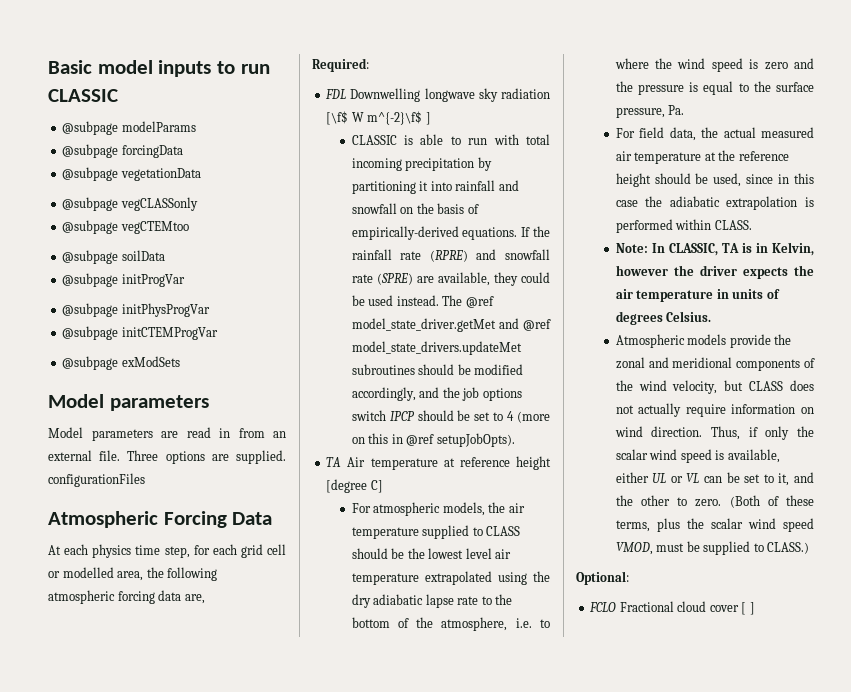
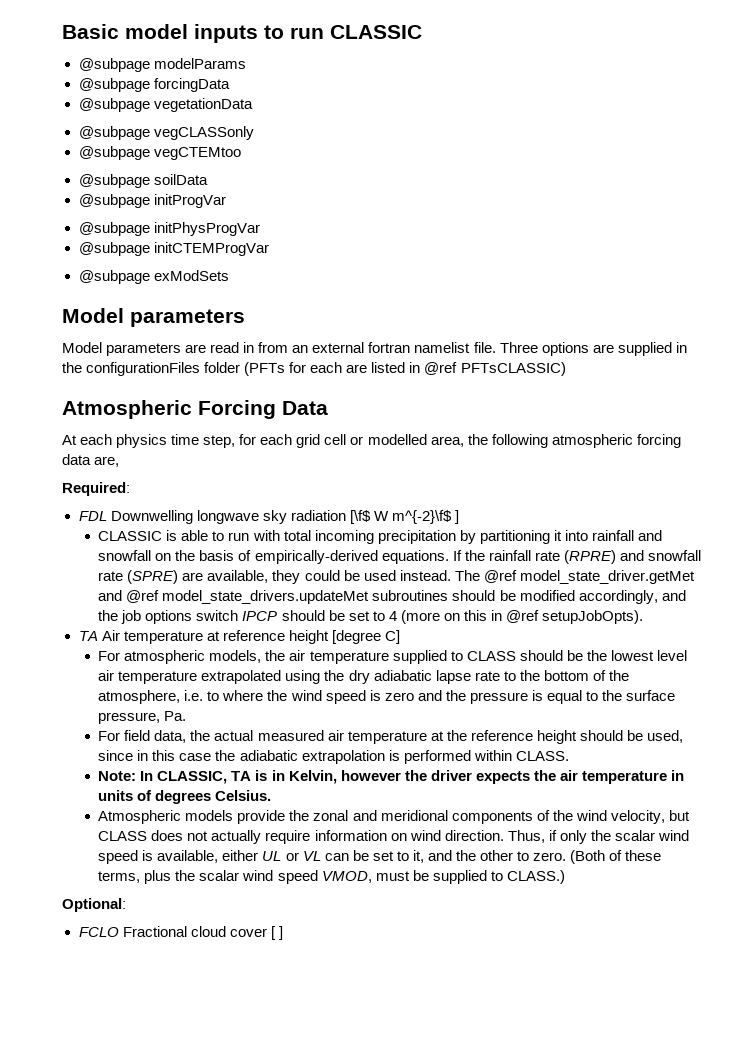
(92, 455) none -> [368,342,471,353] fortran namelist
[235,450,286,464] [48,473,145,487] supplied. configurationFiles -> [617,342,687,356] [62,362,566,376] supplied in the configurationFiles folder (PFTs for each are listed in @ref PFTsCLASSIC)

